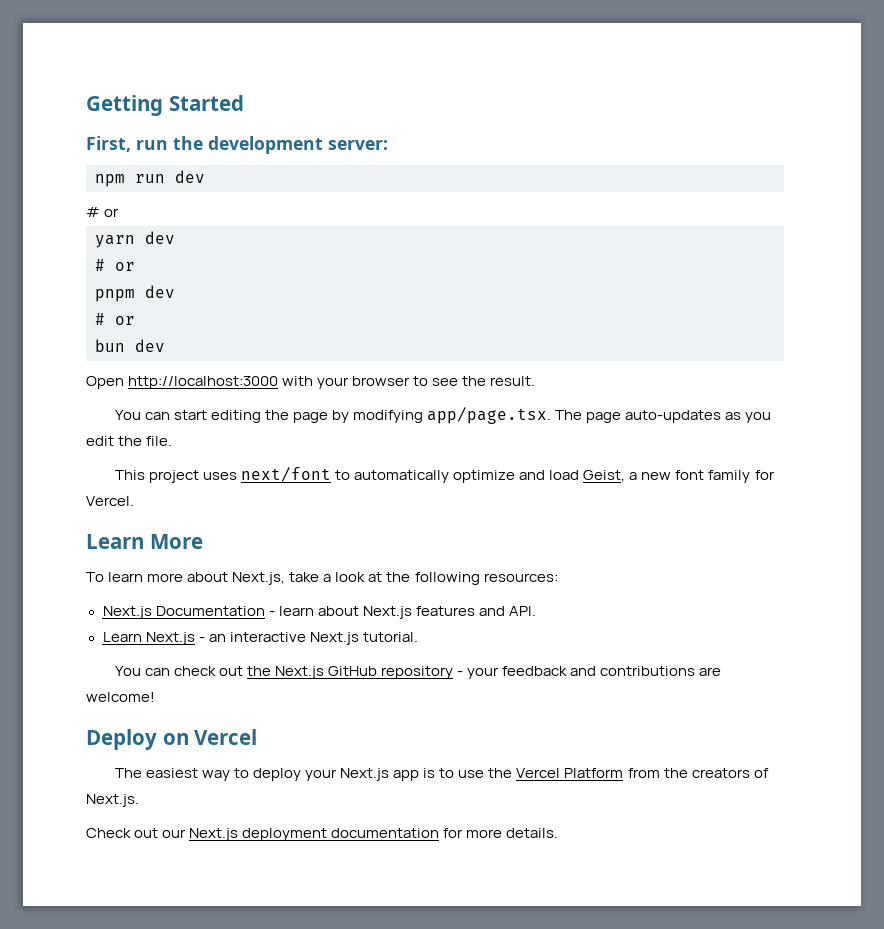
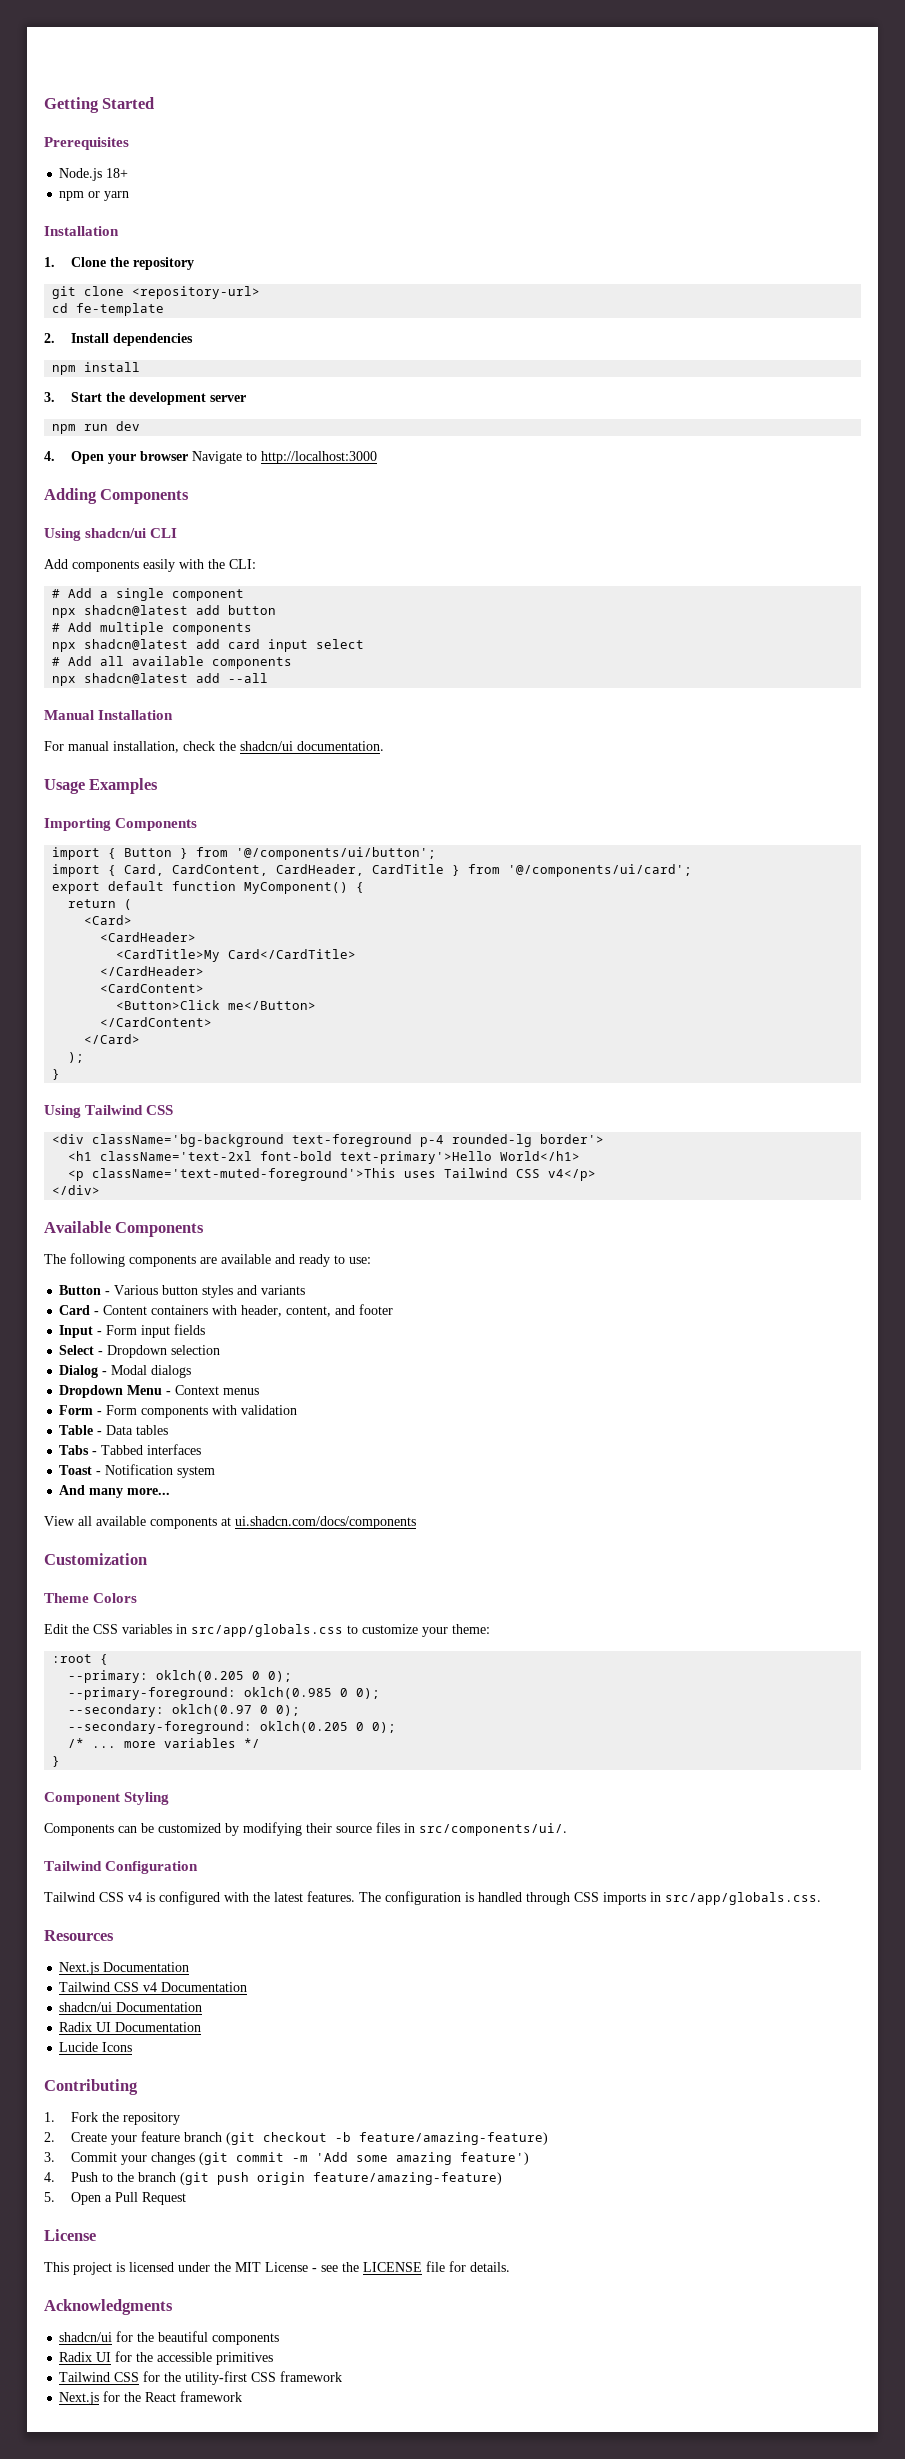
[86,136,168,152] First, run -> [44,137,129,150] [59,168,129,181] [59,191,130,201] [44,226,119,236] [44,257,194,270] [52,286,261,299] [52,303,165,316] [44,333,193,346] [52,362,141,375] [44,392,102,402] Prerequisites // Node.js 18+ // npm or yarn // Installation // 1. Clone the repository // git clone <repository-url> // cd fe-template // 2. Install dependencies // npm install // 3. Start
[328,140,388,150] server: -> [209,395,246,402] server
[86,207,120,217] [95,231,175,248] [95,259,135,271] [95,285,175,302] [95,313,135,325] [95,339,165,352] [86,376,536,389] [114,407,772,424] [86,436,173,446] [114,467,775,483] [86,496,134,506] [86,534,203,549] [86,572,558,585] [102,606,536,619] [102,632,418,645] [114,666,722,679] [86,692,155,702] [86,729,258,750] [114,768,769,781] [86,794,139,807] [86,828,559,841] # or // yarn dev // # or // pnpm dev // # or // bun dev // Open http://localhost:3000 with your browser to see the result. // You can start editing the page by modifying app/page.tsx. The page auto-updates as you edit the file. // This project uses next/font to automatically optimize and load Geist, a new font family for Vercel. // Learn More // To learn more about Next.js, take a look at the following resources: // Next.js Documentation - learn about Next.js features and API. // Learn Next.js - an interactive Next.js tutorial. // You can check out the Next.js GitHub repository - your feedback and contributions are welcome! // Deploy on Vercel // The easiest way to deploy your Next.js app is to use the Vercel Platform from the creators of Next.js. // Check out our Next.js deployment documentation for more details. -> [44,451,377,464] [44,488,190,504] [44,528,178,541] [44,559,256,572] [52,588,245,601] [52,605,277,618] [52,622,253,635] [52,639,365,652] [52,656,293,669] [52,673,269,686] [44,710,174,720] [44,741,384,753] [44,778,159,794] [44,818,198,831] [52,847,437,860] [52,864,693,877] [52,881,365,894] [68,899,133,910] [84,915,133,925] [100,932,197,942] [116,949,357,962] [100,966,205,976] [100,983,205,993] [116,1000,317,1010] [100,1017,213,1027] [84,1034,141,1044] [68,1052,85,1063] [52,1069,61,1080] [44,1105,174,1118] [52,1134,605,1147] [68,1151,581,1164] [68,1168,597,1181] [52,1185,101,1195] [44,1221,205,1237] [44,1253,371,1267] [59,1285,306,1298] [59,1304,394,1317] [59,1324,206,1338] [59,1345,221,1358] [59,1365,192,1378] [59,1385,260,1398] [59,1405,298,1418] [59,1425,169,1435] [59,1444,202,1455] [59,1464,216,1478] [59,1485,171,1498] [44,1516,416,1529] [44,1553,147,1565] [44,1593,138,1603] [44,1624,490,1637] [52,1654,109,1665] [68,1670,293,1683] [68,1687,381,1700] [68,1704,301,1717] [68,1721,397,1734] [68,1738,261,1748] [52,1756,61,1767] [44,1792,170,1805] [44,1822,567,1836] [44,1861,199,1874] [44,1891,821,1905] [44,1930,114,1941] [59,1962,190,1975] [59,1982,248,1992] [59,2002,203,2012] [59,2022,202,2032] [59,2042,133,2052] [44,2079,138,2095] [44,2112,180,2125] [44,2131,548,2145] [44,2152,529,2165] [44,2172,502,2185] [44,2192,186,2205] [44,2229,96,2241] [44,2261,510,2275] [44,2299,173,2315] [59,2331,280,2345] [59,2351,274,2365] [59,2371,343,2385] [59,2391,243,2405] 4. Open your browser Navigate to http://localhost:3000 // Adding Components // Using shadcn/ui CLI // Add components easily with the CLI: // # Add a single component // npx shadcn@latest add button // # Add multiple components // npx shadcn@latest add card input select // # Add all available components // npx shadcn@latest add --all // Manual Installation // For manual installation, check the shadcn/ui documentation. // Usage Examples // Importing Components // import { Button } from '@/components/ui/button'; // import { Card, CardContent, CardHeader, CardTitle } from '@/components/ui/card'; // export default function MyComponent() { // return ( // <Card> // <CardHeader> // <CardTitle>My Card</CardTitle> // </CardHeader> // <CardContent> // <Button>Click me</Button> // </CardContent> // </Card> // ); // } // Using Tailwind CSS // <div className='bg-background text-foreground p-4 rounded-lg border'> // <h1 className='text-2xl font-bold text-primary'>Hello World</h1> // <p className='text-muted-foreground'>This uses Tailwind CSS v4</p> // </div> // Available Components // The following components are available and ready to use: // Button - Various button styles and variants // Card - Content containers with header, content, and footer // Input - Form input fields // Select - Dropdown selection // Dialog - Modal dialogs // Dropdown Menu - Context menus // Form - Form components with validation // Table - Data tables // Tabs - Tabbed interfaces // Toast - Notification system // And many more... // View all available components at ui.shadcn.com/docs/components // Customization // Theme Colors // Edit the CSS variables in src/app/globals.css to customize your theme: // :root { // --primary: oklch(0.205 0 0); // --primary-foreground: oklch(0.985 0 0); // --secondary: oklch(0.97 0 0); // --secondary-foreground: oklch(0.205 0 0); // /* ... more variables */ // } // Component Styling // Components can be customized by modifying their source files in src/components/ui/. // Tailwind Configuration // Tailwind CSS v4 is configured with the latest features. The configuration is handled through CSS imports in src/app/globals.css. // Resources // Next.js Documentation // Tailwind CSS v4 Documentation // shadcn/ui Documentation // Radix UI Documentation // Lucide Icons // Contributing // 1. Fork the repository // 2. Create your feature branch (git checkout -b feature/amazing-feature) // 3. Commit your changes (git commit -m 'Add some amazing feature') // 4. Push to the branch (git push origin feature/amazing-feature) // 5. Open a Pull Request // License // This project is licensed under the MIT License - see the LICENSE file for details. // Acknowledgments // shadcn/ui for the beautiful components // Radix UI for the accessible primitives // Tailwind CSS for the utility-first CSS framework // Next.js for the React framework

